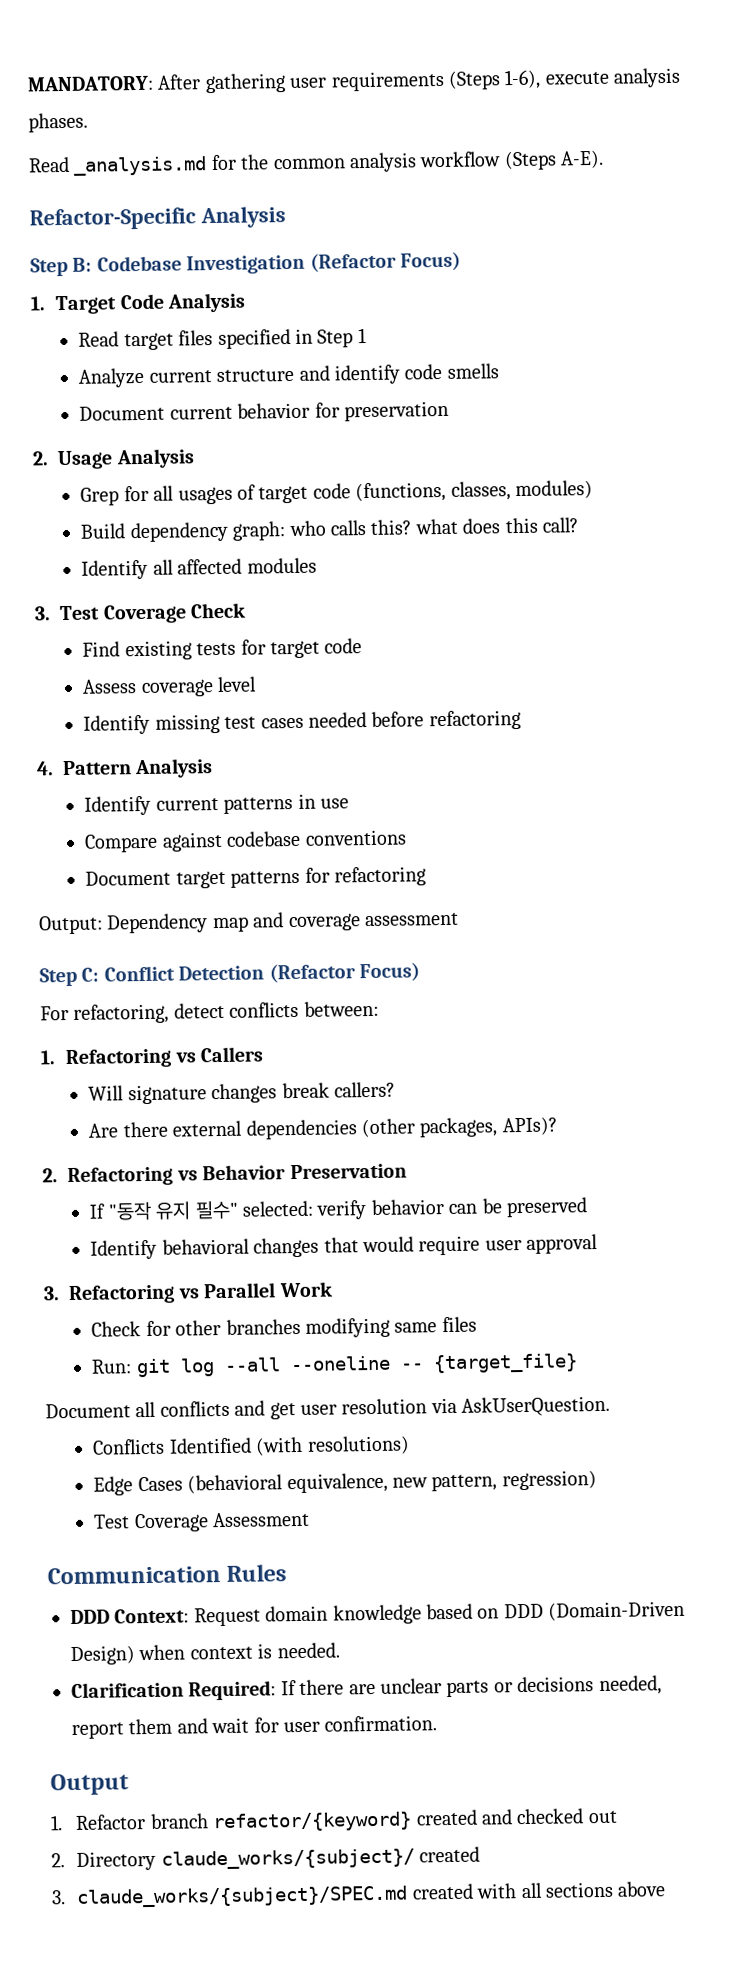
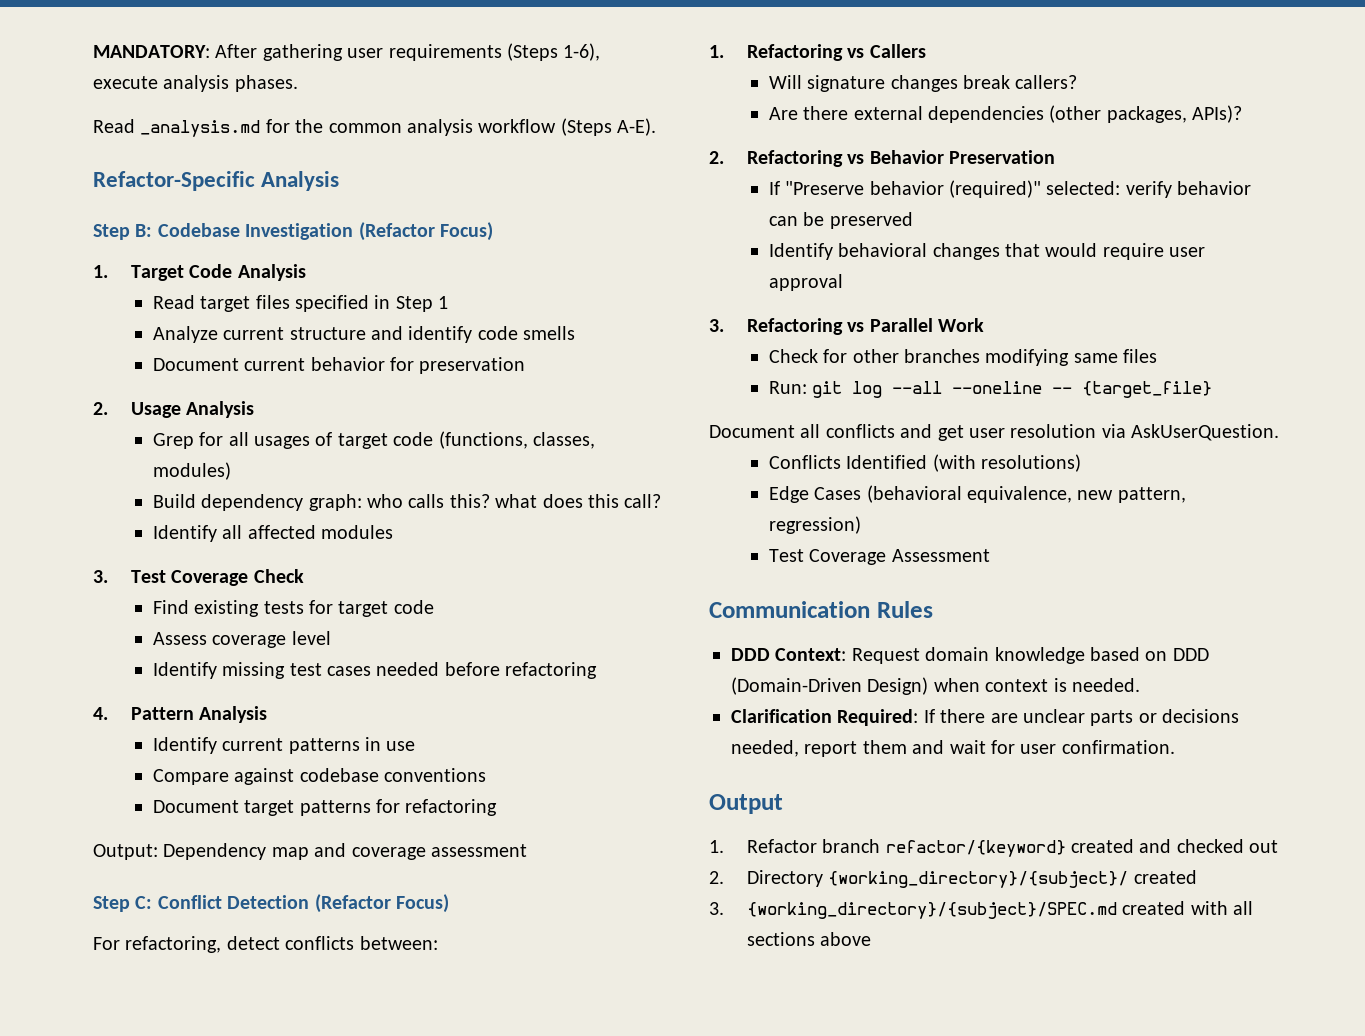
[107,1200,239,1221] "동작 유지 필수" -> [785,180,1042,198] "Preserve behavior (required)"
[160,1848,415,1870] claude_works/{subject}/ -> [828,871,1129,888] {working_directory}/{subject}/
[76,1885,409,1908] claude_works/{subject}/SPEC.md -> [746,902,1117,919] {working_directory}/{subject}/SPEC.md

